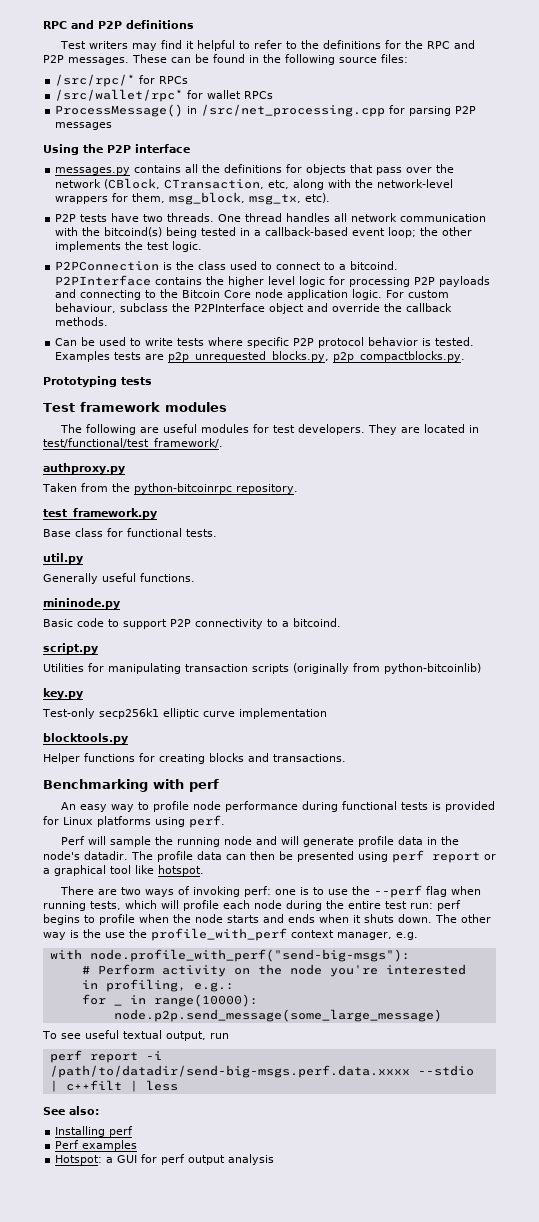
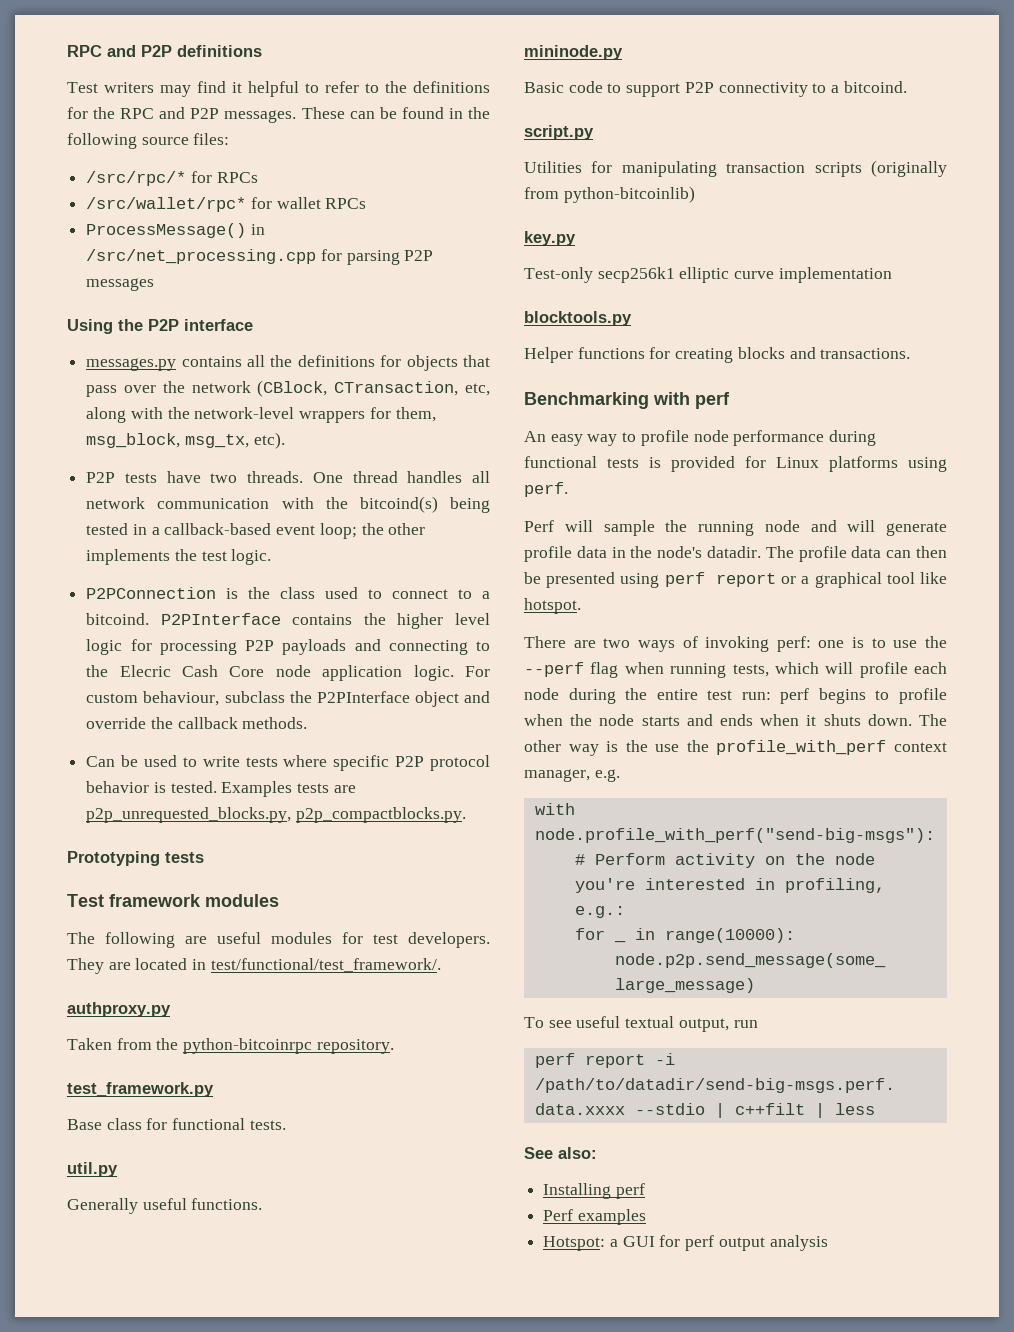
[182,290,221,298] Bitcoin -> [119,665,219,677] Elecric Cash

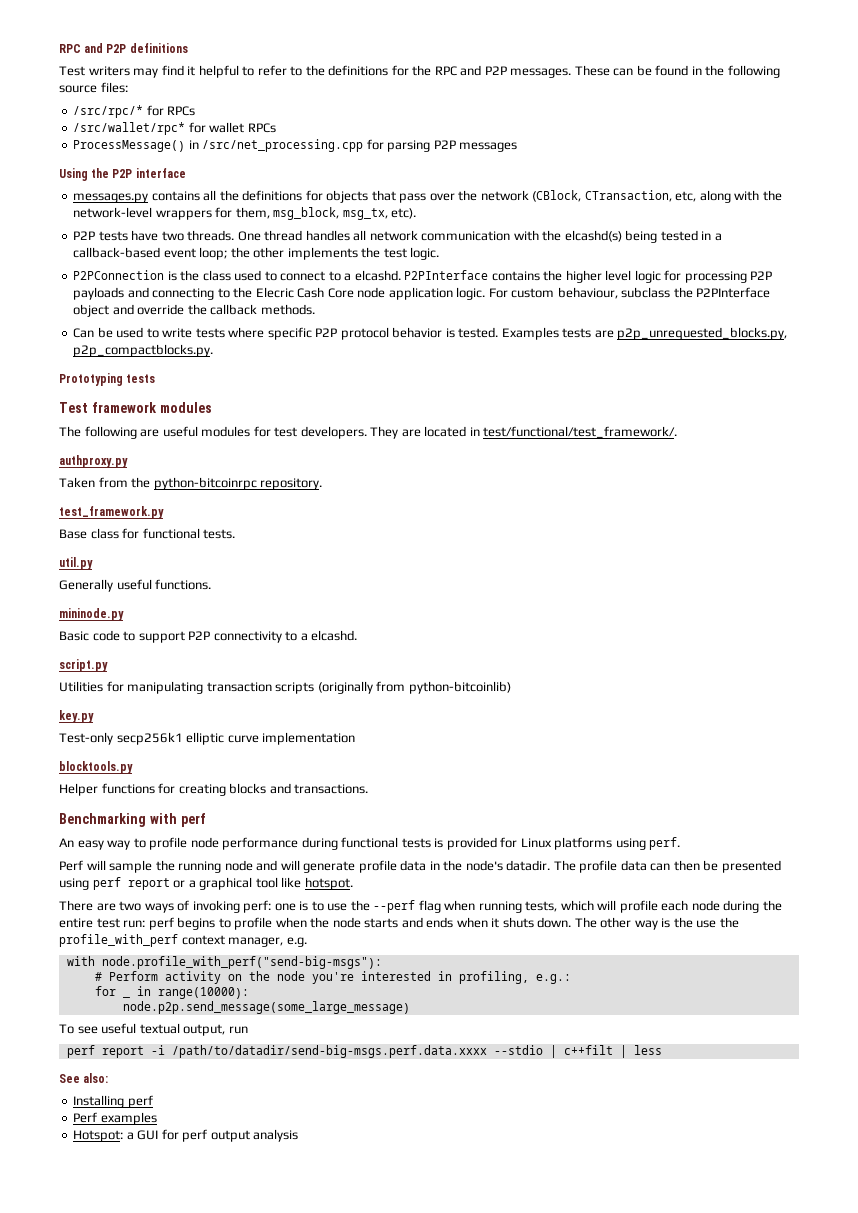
[359,496,438,513] bitcoind(s) -> [564,230,622,242] elcashd(s)
[86,613,150,625] bitcoind. -> [354,270,401,281] elcashd.
[843,81,907,93] bitcoind. -> [311,630,358,641] elcashd.

